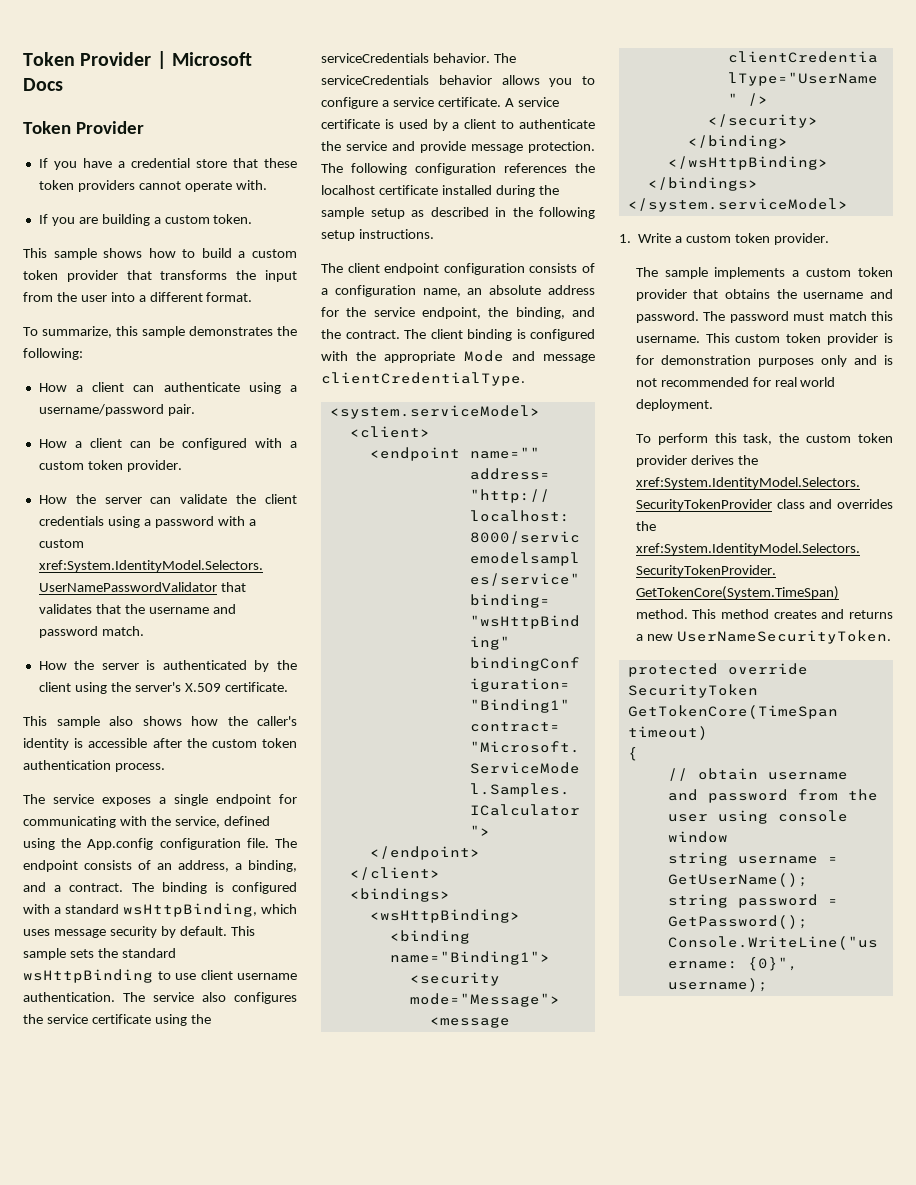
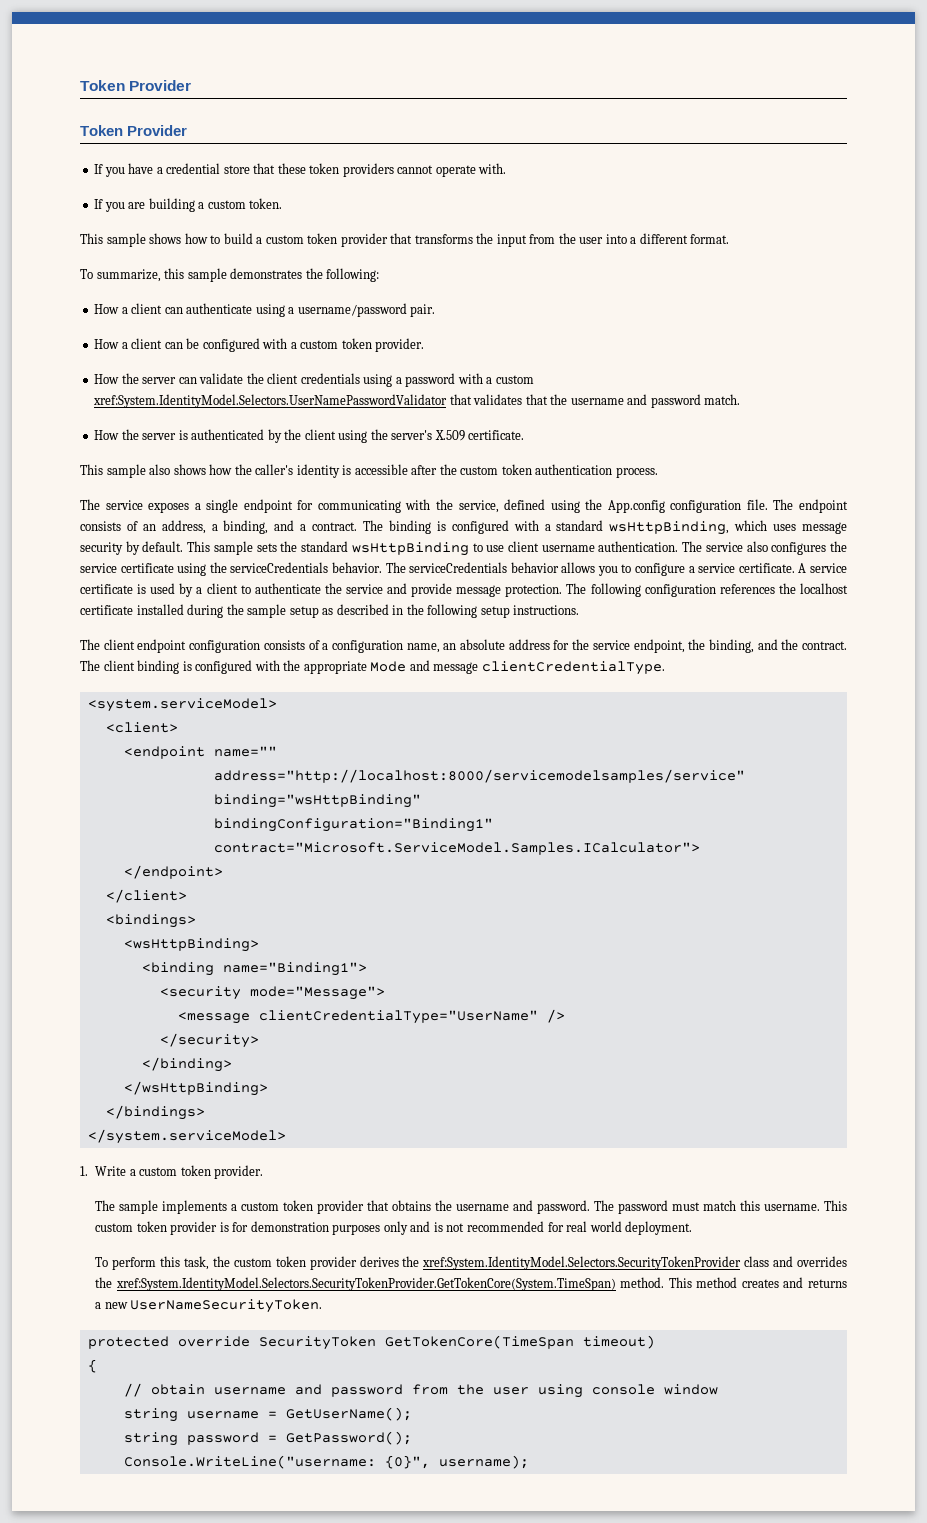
[23,51,252,69] [23,78,63,91] Token Provider | Microsoft Docs -> [80,80,192,91] Token Provider

